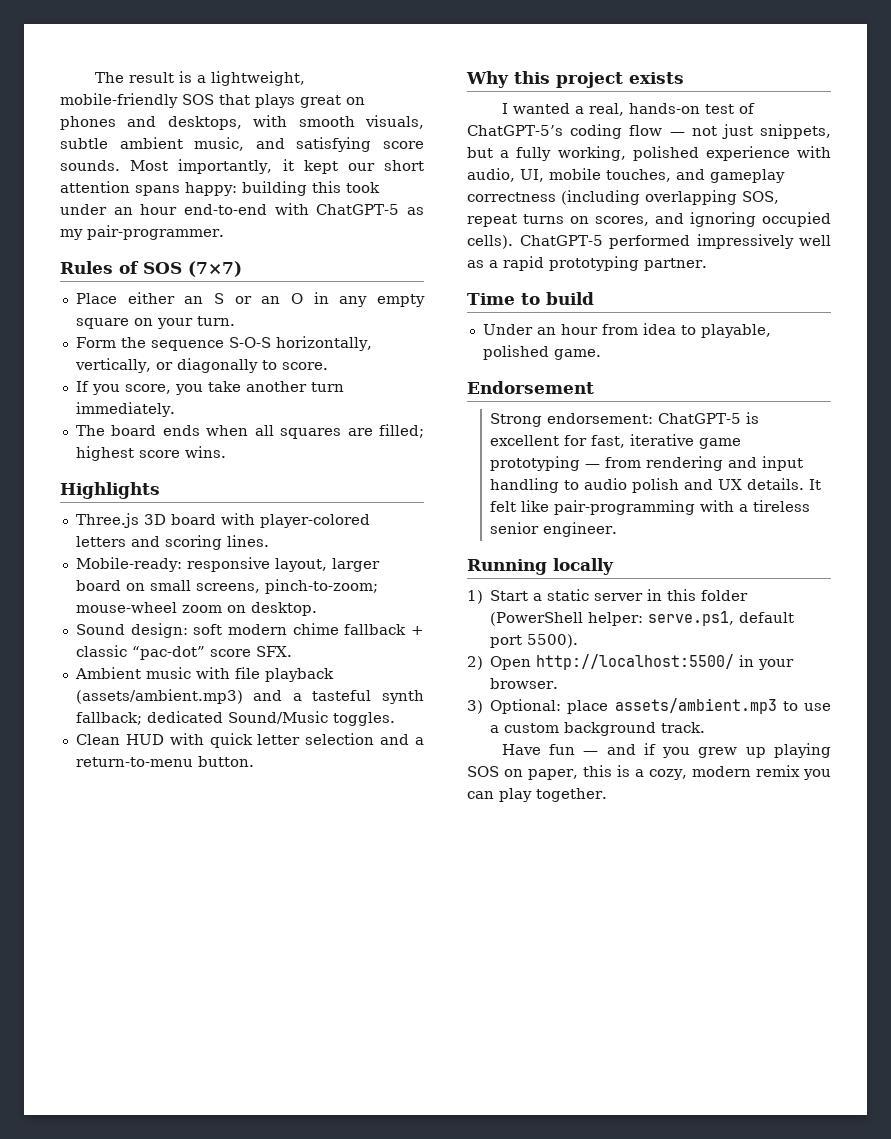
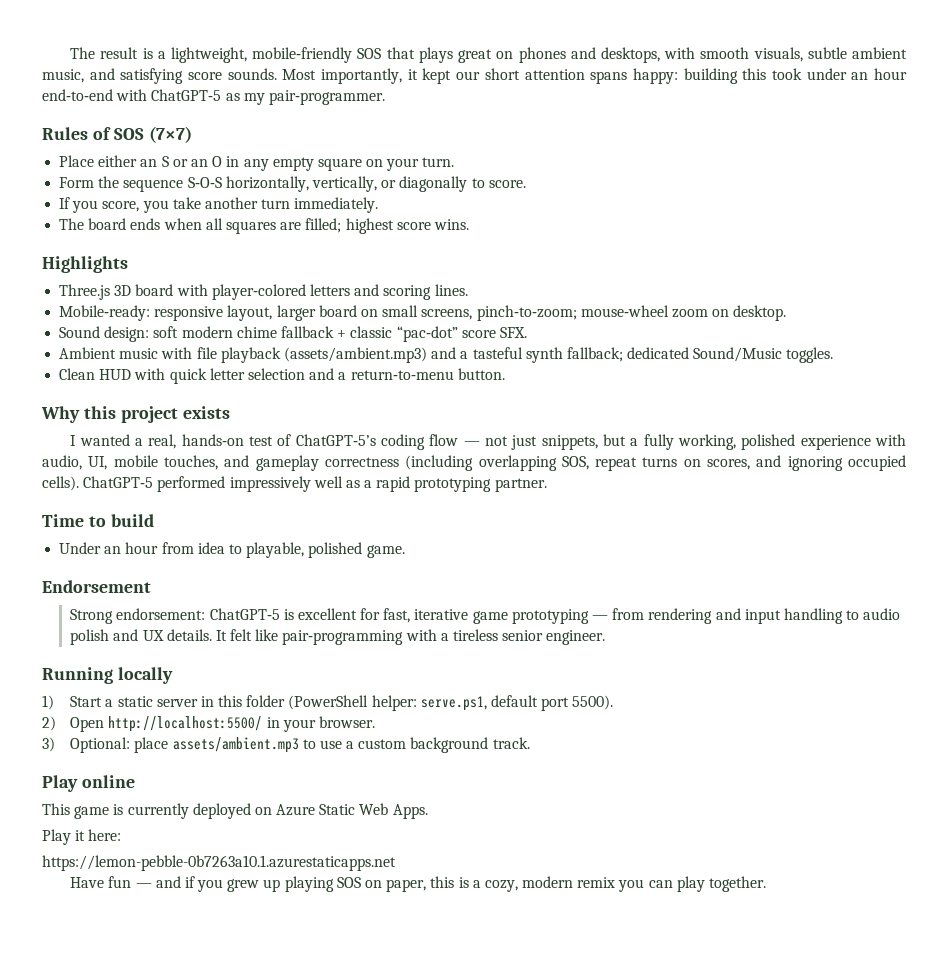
(706, 727) none -> [42,775,135,792] [42,803,428,819] [42,829,122,845] [42,855,396,871] // Play online // This game is currently deployed on Azure Static Web Apps. // Play it here: // https://lemon-pebble-0b7263a10.1.azurestaticapps.net

